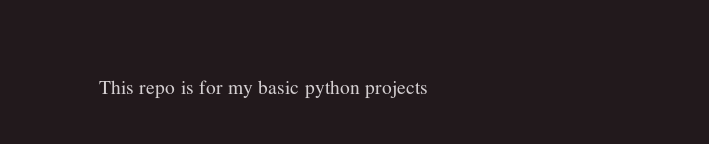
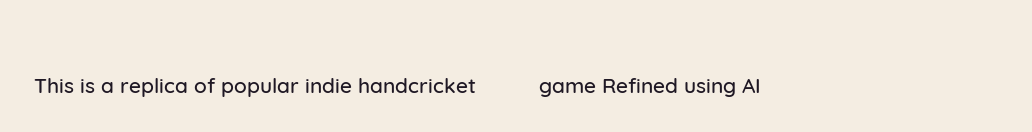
[139,80,428,99] repo is for my basic python projects -> [80,78,761,97] is a replica of popular indie handcricket game Refined using AI

